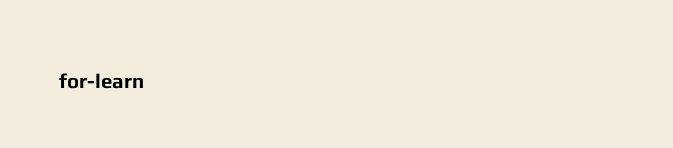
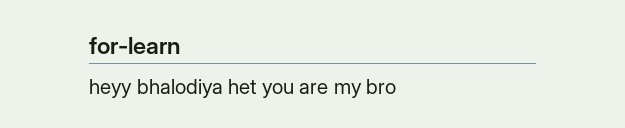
(144, 81) none -> [89,79,397,98] // heyy bhalodiya het you are my bro

